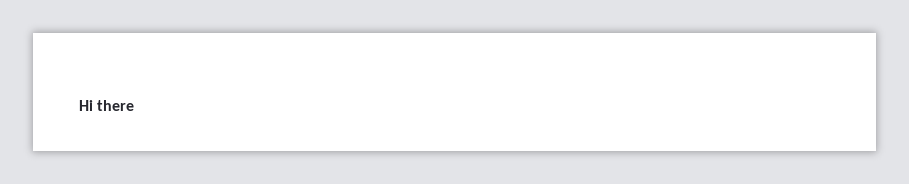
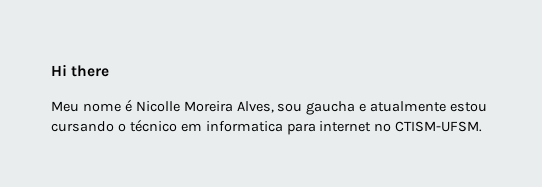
(135, 105) none -> [51,99,488,115] [51,119,483,135] // Meu nome é Nicolle Moreira Alves, sou gaucha e atualmente estou cursando o técnico em informatica para internet no CTISM-UFSM.

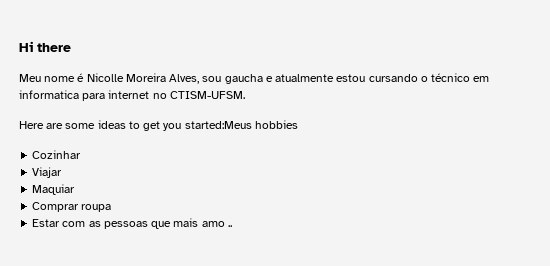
(483, 126) none -> [19,120,298,131] [32,150,82,159] [32,167,63,178] [32,184,76,195] [32,202,112,212] [32,218,232,229] // Here are some ideas to get you started:Meus hobbies // Cozinhar // Viajar // Maquiar // Comprar roupa // Estar com as pessoas que mais amo ..

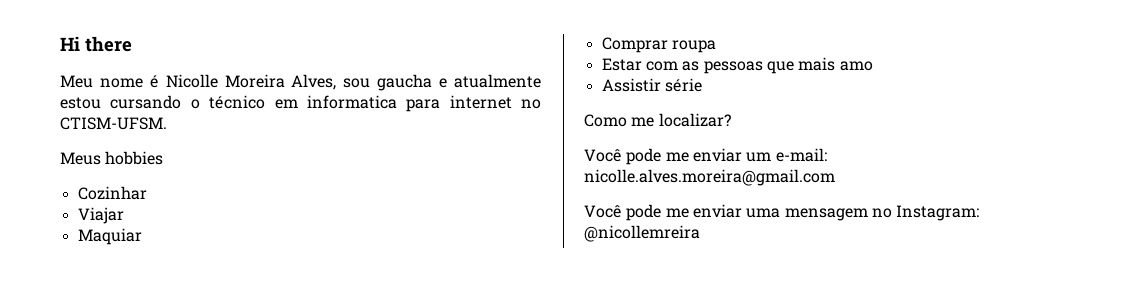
[19,120,252,131] Here are some ideas to get you started:Meus -> [60,152,101,165] Meus
[227,225,232,227] .. -> [601,78,702,92] [584,113,731,127] [584,148,827,165] [584,169,835,186] [584,204,980,221] [584,225,700,242] // Assistir série // Como me localizar? // Você pode me enviar um e-mail: nicolle.alves.moreira@gmail.com // Você pode me enviar uma mensagem no Instagram: @nicollemreira

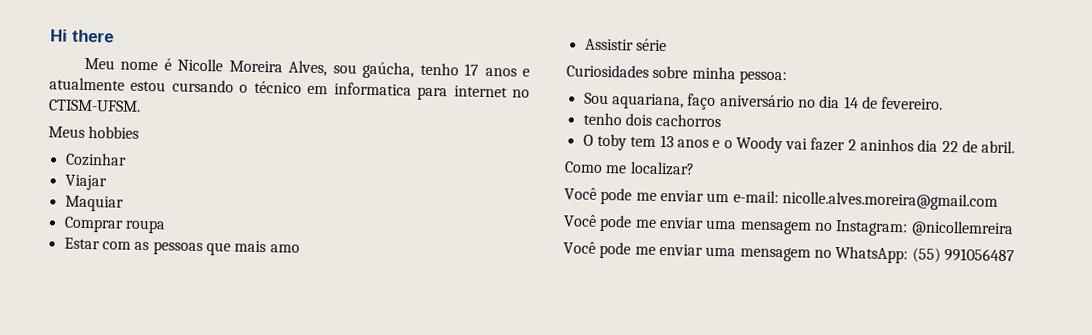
[377,74,433,91] gaucha -> [362,61,517,79] gaúcha, tenho 17 anos
(702, 85) none -> [566,64,787,85] [583,92,944,110] [582,112,722,128] [582,133,1016,154] // Curiosidades sobre minha pessoa: // Sou aquariana, faço aniversário no dia 14 de fevereiro. // tenho dois cachorros // O toby tem 13 anos e o Woody vai fazer 2 aninhos dia 22 de abril.
(700, 233) none -> [563,241,1015,264] // Você pode me enviar uma mensagem no WhatsApp: (55) 991056487

